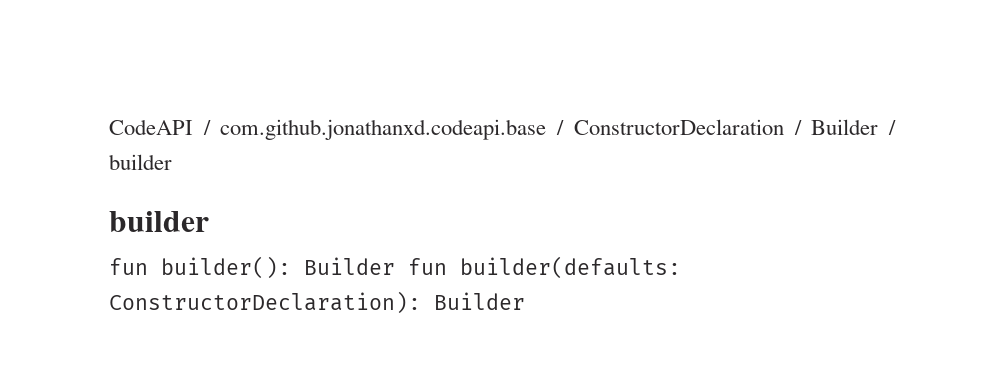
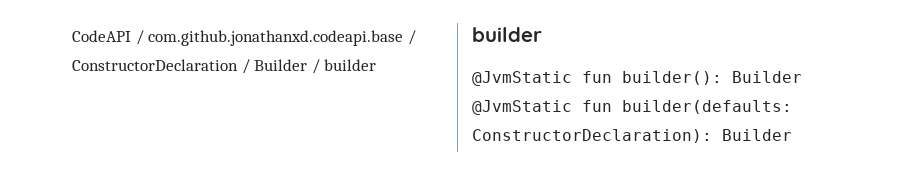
(209, 221) none -> [472,71,572,86] @JvmStatic
(395, 266) none -> [472,100,572,115] @JvmStatic

